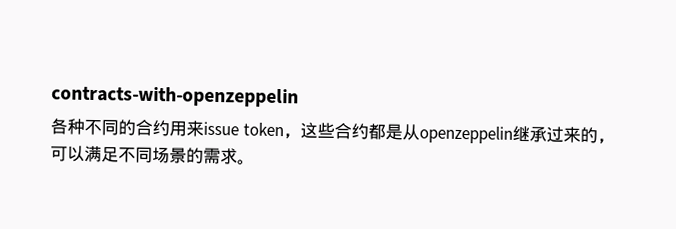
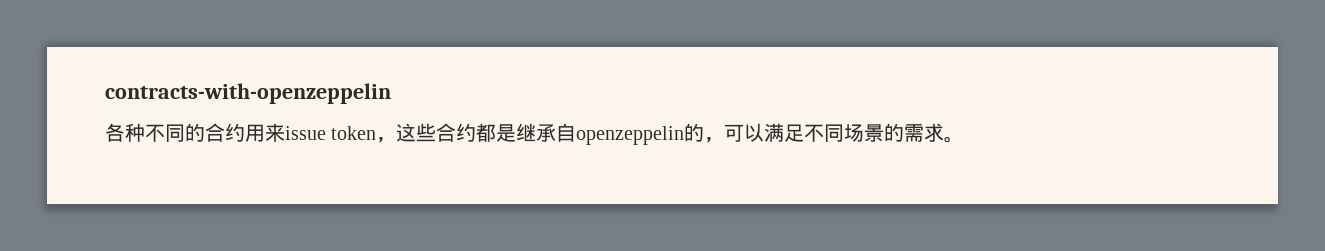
[401,124,581,144] 从openzeppelin继承过来 -> [516,123,685,145] 继承自openzeppelin

